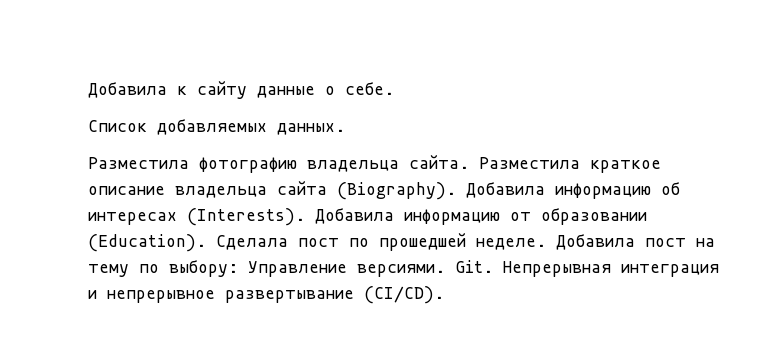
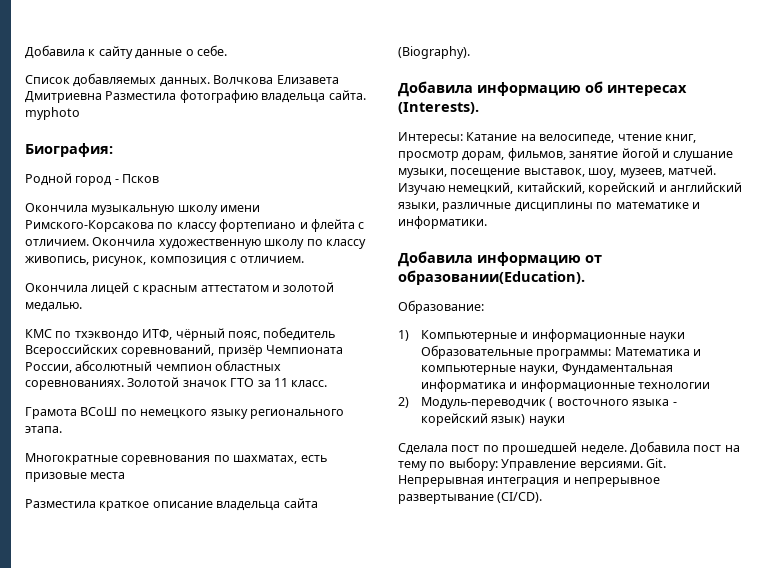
(345, 129) // -> [213,75,339,84] [25,91,102,103] Волчкова Елизавета Дмитриевна
(469, 162) none -> [25,107,80,120] [25,143,113,157] [25,173,160,186] [25,203,261,215] [25,219,365,232] [25,237,366,249] [25,256,304,266] [25,282,335,295] [25,302,82,312] [25,327,336,341] [25,344,344,357] [25,360,282,373] [25,377,328,390] [25,407,344,419] [25,426,62,433] [25,453,327,465] [25,472,126,482] myphoto // Биография: // Родной город - Псков // Окончила музыкальную школу имени Римского-Корсакова по классу фортепиано и флейта с отличием. Окончила художественную школу по классу живопись, рисунок, композиция с отличием. // Окончила лицей с красным аттестатом и золотой медалью. // КМС по тхэквондо ИТФ, чёрный пояс, победитель Всероссийских соревнований, призёр Чемпионата России, абсолютный чемпион областных соревнованиях. Золотой значок ГТО за 11 класс. // Грамота ВСоШ по немецкого языку регионального этапа. // Многократные соревнования по шахматах, есть призовые места //
(456, 191) none -> (470, 52) //
[315,208,647,225] [88,234,206,252] Добавила информацию от образовании (Education). -> [398,132,696,144] [398,148,734,161] [398,165,716,178] [398,182,742,195] [398,202,700,212] [398,216,487,229] [398,251,602,267] [398,270,585,285] [398,300,484,314] [398,329,686,342] [421,345,702,359] [421,363,673,375] [421,379,711,392] [398,397,677,409] [421,413,565,426] // Интересы: Катание на велосипеде, чтение книг, просмотр дорам, фильмов, занятие йогой и слушание музыки, посещение выставок, шоу, музеев, матчей. Изучаю немецкий, китайский, корейский и английский языки, различные дисциплины по математике и информатики. // Добавила информацию от образовании(Education). // Образование: // 1) Компьютерные и информационные науки Образовательные программы: Математика и компьютерные науки, Фундаментальная информатика и информационные технологии // 2) Модуль-переводчик ( восточного языка - корейский язык) науки //

